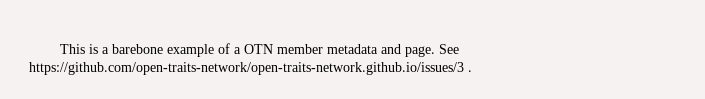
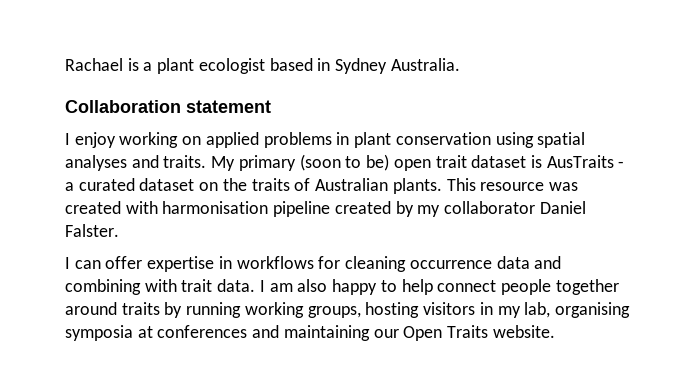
[59,44,85,54] This -> [65,58,123,71] Rachael
[111,43,459,57] [29,62,472,75] barebone example of a OTN member metadata and page. See https://github.com/open-traits-network/open-traits-network.github.io/issues/3 . -> [157,58,460,74] [65,100,271,113] [65,132,586,148] [65,154,625,171] [65,178,578,194] [65,201,586,217] [65,224,119,237] [65,256,562,272] [65,279,619,295] [65,302,630,318] [65,325,555,341] plant ecologist based in Sydney Australia. // Collaboration statement // I enjoy working on applied problems in plant conservation using spatial analyses and traits. My primary (soon to be) open trait dataset is AusTraits - a curated dataset on the traits of Australian plants. This resource was created with harmonisation pipeline created by my collaborator Daniel Falster. // I can offer expertise in workflows for cleaning occurrence data and combining with trait data. I am also happy to help connect people together around traits by running working groups, hosting visitors in my lab, organising symposia at conferences and maintaining our Open Traits website.

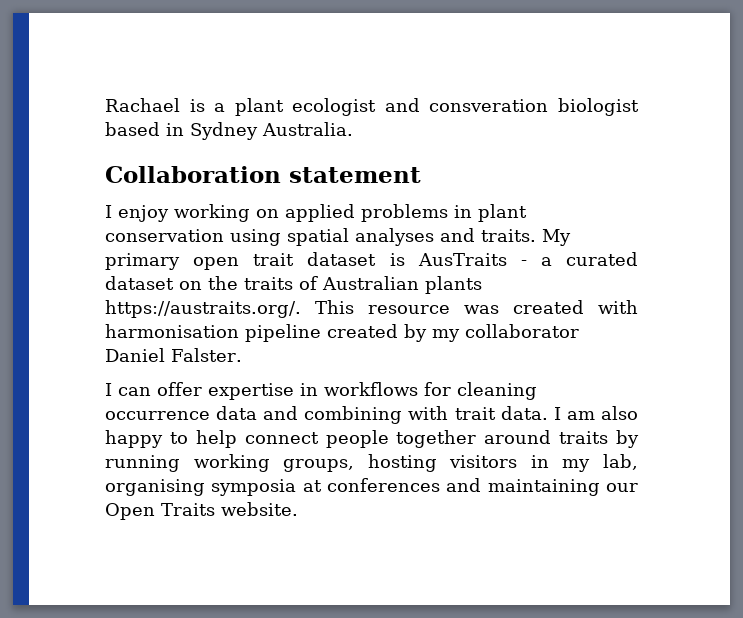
(265, 66) none -> [384,98,639,116] and consveration biologist
[299,154,390,171] (soon to be) -> (180, 261) none
[392,178,442,194] plants. -> [425,276,482,294] [105,300,301,318] plants https://austraits.org/.

